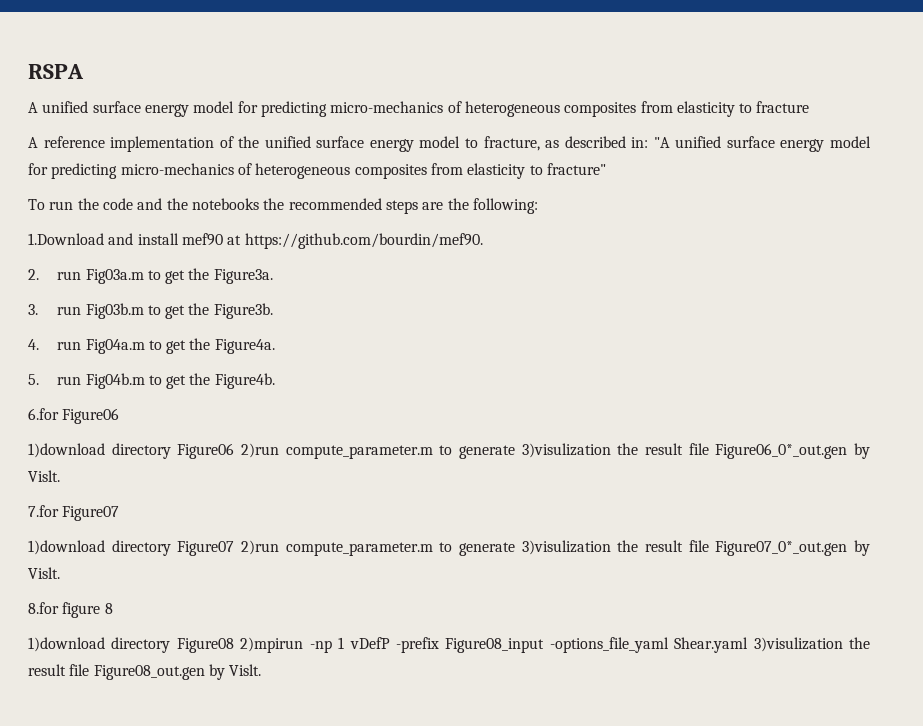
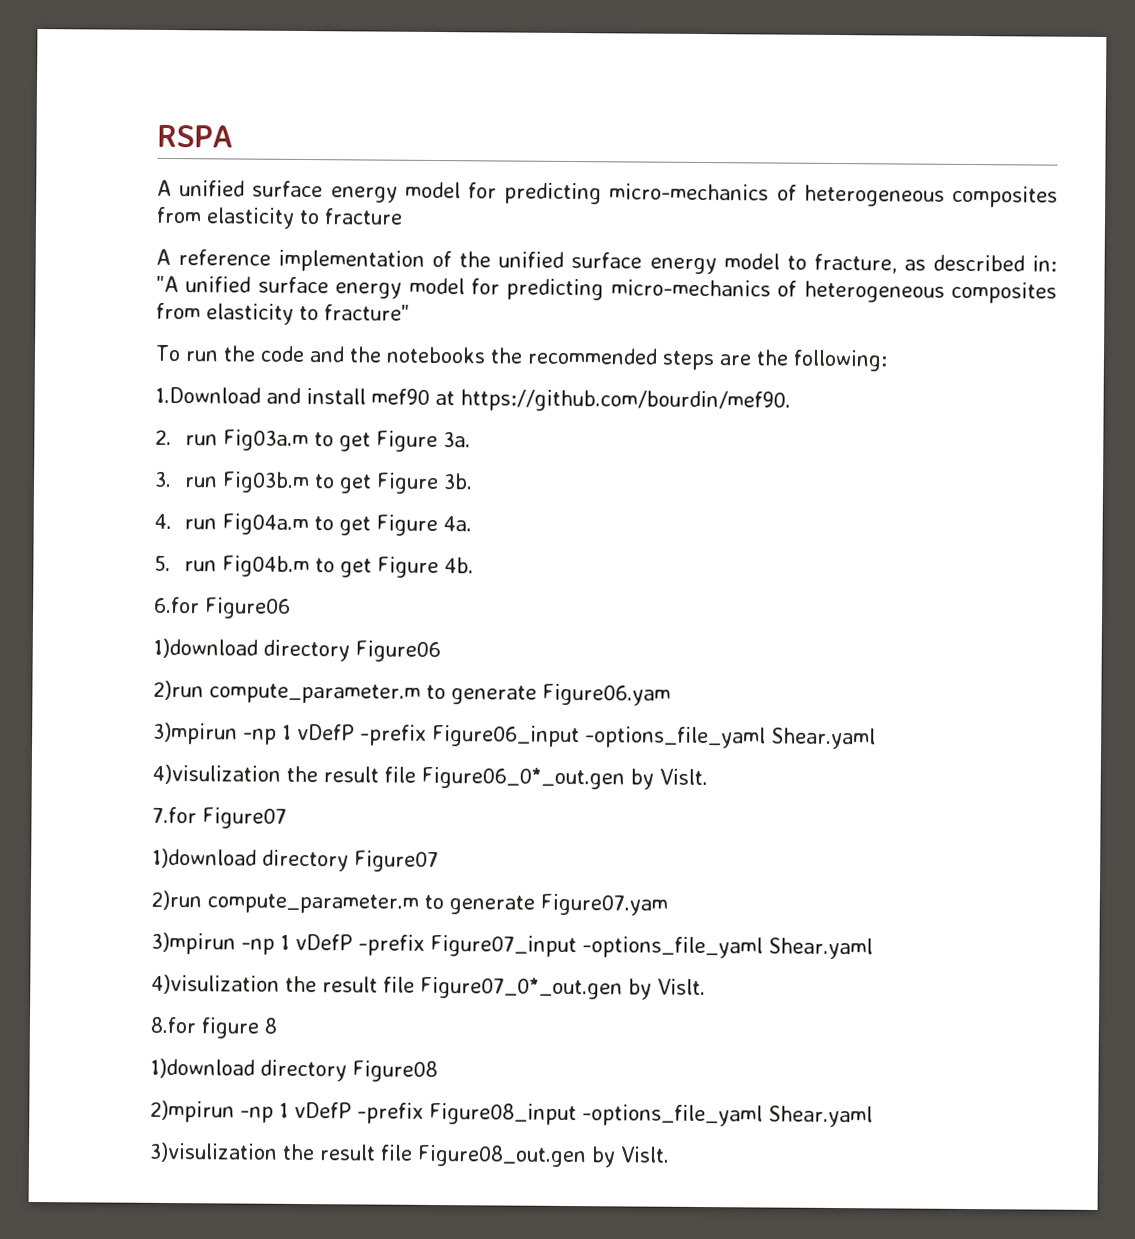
[188,268,273,284] the Figure3a. -> [376,430,472,453] Figure 3a.
[188,303,273,319] the Figure3b. -> [376,472,474,495] Figure 3b.
[189,338,275,354] the Figure4a. -> [376,514,473,537] Figure 4a.
[189,373,275,389] the Figure4b. -> [377,556,475,579] Figure 4b.
[240,443,611,459] 2)run compute_parameter.m to generate 3)visulization -> [153,679,671,706] [153,721,876,750] [152,763,281,785] // 2)run compute_parameter.m to generate Figure06.yam // 3)mpirun -np 1 vDefP -prefix Figure06_input -options_file_yaml Shear.yaml // 4)visulization
[240,540,611,556] 2)run compute_parameter.m to generate 3)visulization -> [151,889,668,916] [151,931,873,960] [151,973,280,995] // 2)run compute_parameter.m to generate Figure07.yam // 3)mpirun -np 1 vDefP -prefix Figure07_input -options_file_yaml Shear.yaml // 4)visulization
(234, 645) none -> (438, 1071) //
(749, 645) none -> (873, 1116) //

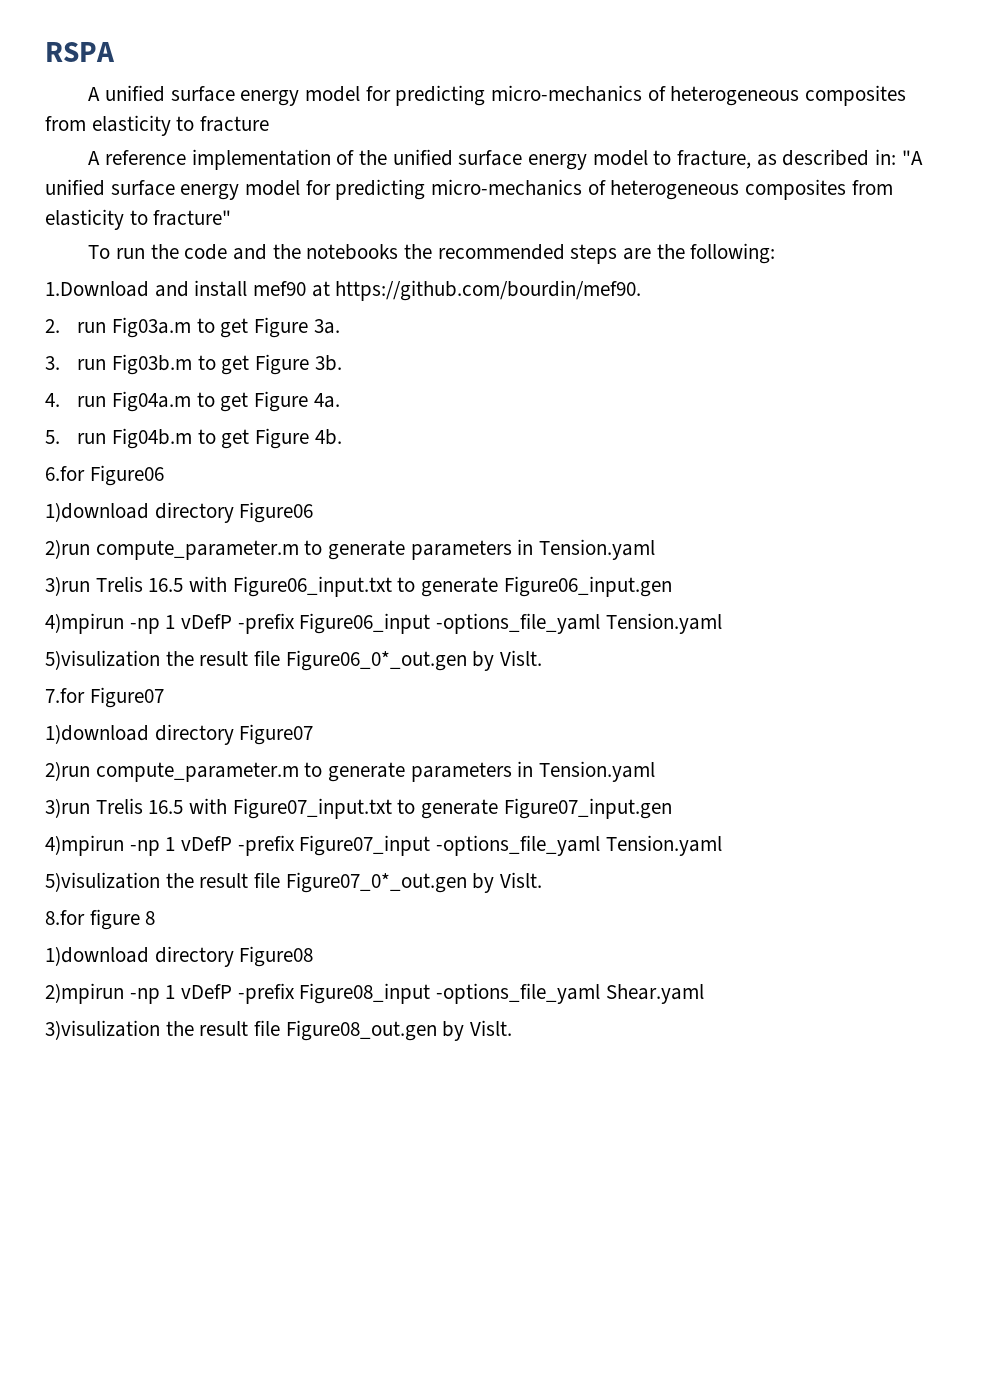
[541,683,671,706] [153,721,238,745] Figure06.yam // 3)mpirun -> [410,539,656,560] [45,576,672,597] [45,613,124,634] parameters in Tension.yaml // 3)run Trelis 16.5 with Figure06_input.txt to generate Figure06_input.gen // 4)mpirun
[771,727,876,750] [152,763,281,785] Shear.yaml // 4)visulization -> [605,613,722,634] [45,650,160,670] Tension.yaml // 5)visulization
[539,893,668,916] [151,931,236,955] Figure07.yam // 3)mpirun -> [410,761,656,782] [45,798,672,819] [45,835,124,856] parameters in Tension.yaml // 3)run Trelis 16.5 with Figure07_input.txt to generate Figure07_input.gen // 4)mpirun
[768,937,873,960] [151,973,280,995] Shear.yaml // 4)visulization -> [605,835,722,856] [45,872,160,892] Tension.yaml // 5)visulization

